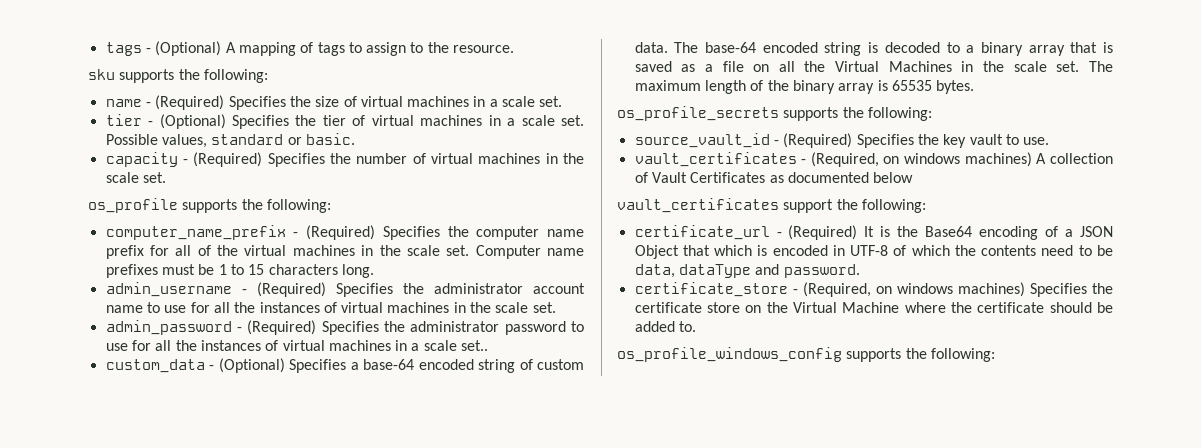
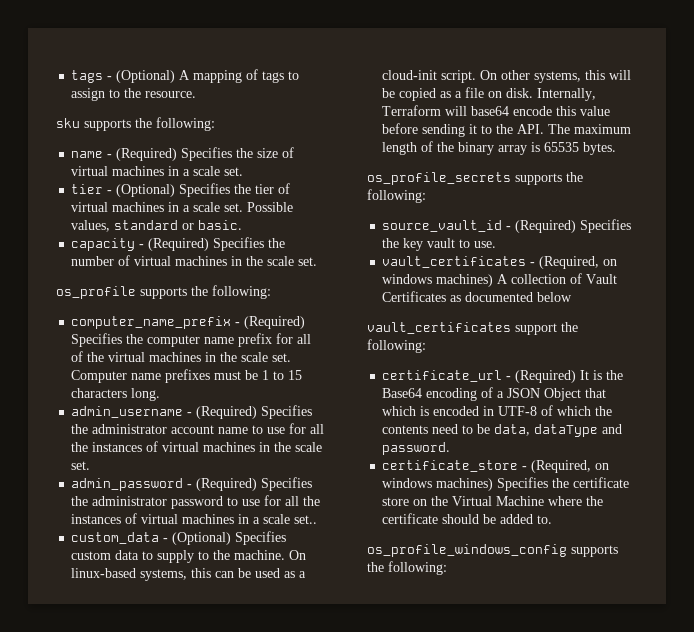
[350,359,584,373] [634,42,1113,56] [634,61,1080,72] a base-64 encoded string of custom data. The base-64 encoded string is decoded to a binary array that is saved as a file on all the Virtual Machines in the scale set. -> [71,550,307,563] [71,568,307,581] [382,70,632,83] [382,87,597,101] [382,105,611,116] [382,123,545,137] custom data to supply to the machine. On linux-based systems, this can be used as a cloud-init script. On other systems, this will be copied as a file on disk. Internally, Terraform will base64 encode this value before sending it to the API.

